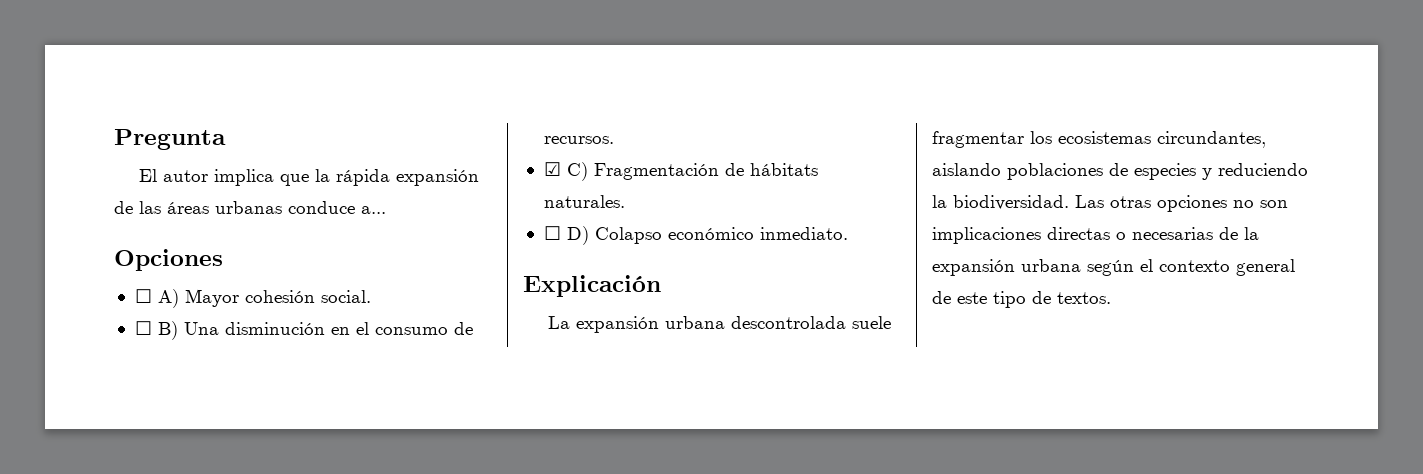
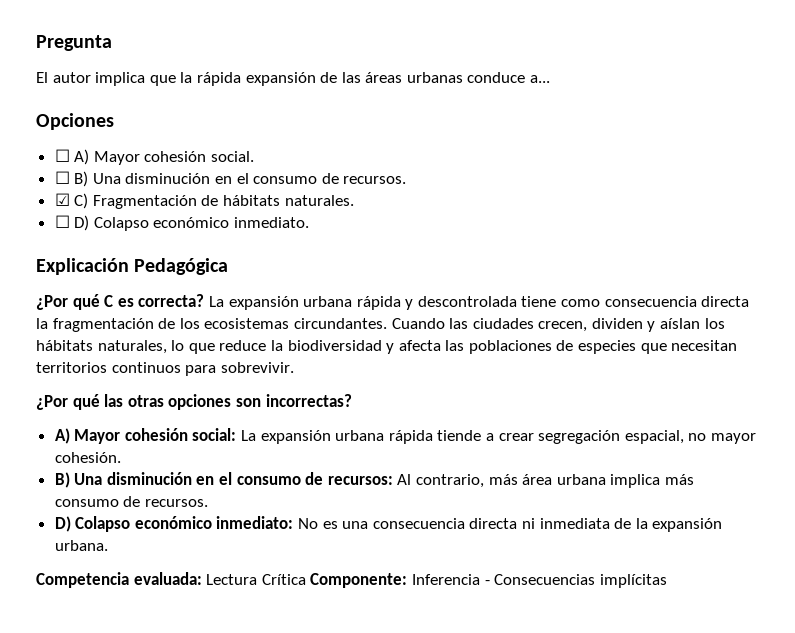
[547,316,891,333] [932,131,1266,148] [932,163,1308,180] [932,195,1288,212] [932,227,1259,244] [932,259,1295,276] [932,291,1111,308] // La expansión urbana descontrolada suele fragmentar los ecosistemas circundantes, aislando poblaciones de especies y reduciendo la biodiversidad. Las otras opciones no son implicaciones directas o necesarias de la expansión urbana según el contexto general de este tipo de textos. -> [134,258,229,275] [36,294,750,310] [36,318,725,332] [36,340,738,354] [36,362,294,376] [36,394,352,410] [54,428,756,444] [54,452,121,463] [54,472,694,488] [54,496,208,507] [54,516,723,532] [54,540,108,551] [36,572,667,588] Pedagógica // ¿Por qué C es correcta? La expansión urbana rápida y descontrolada tiene como consecuencia directa la fragmentación de los ecosistemas circundantes. Cuando las ciudades crecen, dividen y aíslan los hábitats naturales, lo que reduce la biodiversidad y afecta las poblaciones de especies que necesitan territorios continuos para sobrevivir. // ¿Por qué las otras opciones son incorrectas? // A) Mayor cohesión social: La expansión urbana rápida tiende a crear segregación espacial, no mayor cohesión. // B) Una disminución en el consumo de recursos: Al contrario, más área urbana implica más consumo de recursos. // D) Colapso económico inmediato: No es una consecuencia directa ni inmediata de la expansión urbana. // Competencia evaluada: Lectura Crítica Componente: Inferencia - Consecuencias implícitas

